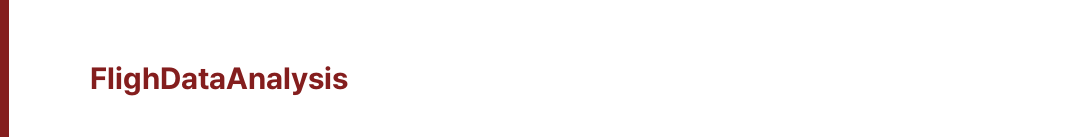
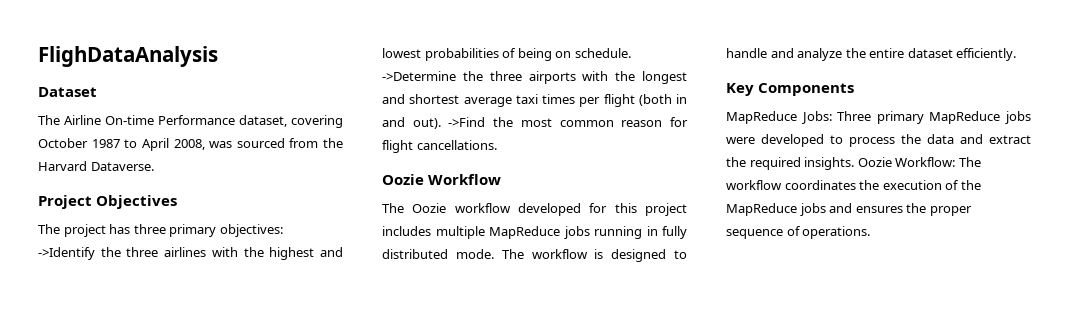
(348, 81) none -> [38,87,97,97] [38,115,343,128] [38,138,343,151] [38,161,154,171] [38,195,178,209] [38,224,283,237] [38,247,344,260] [382,48,631,61] [382,71,687,84] [382,94,687,107] [382,117,688,129] [382,140,497,153] [382,174,502,185] [382,203,687,216] [382,226,687,239] [382,249,687,262] [726,48,1017,61] [726,83,855,96] [726,111,1031,124] [726,134,1031,147] [726,157,981,170] [726,180,981,190] [726,203,972,216] [726,226,871,239] // Dataset // The Airline On-time Performance dataset, covering October 1987 to April 2008, was sourced from the Harvard Dataverse. // Project Objectives // The project has three primary objectives: ->Identify the three airlines with the highest and lowest probabilities of being on schedule. ->Determine the three airports with the longest and shortest average taxi times per flight (both in and out). ->Find the most common reason for flight cancellations. // Oozie Workflow // The Oozie workflow developed for this project includes multiple MapReduce jobs running in fully distributed mode. The workflow is designed to handle and analyze the entire dataset efficiently. // Key Components // MapReduce Jobs: Three primary MapReduce jobs were developed to process the data and extract the required insights. Oozie Workflow: The workflow coordinates the execution of the MapReduce jobs and ensures the proper sequence of operations.

